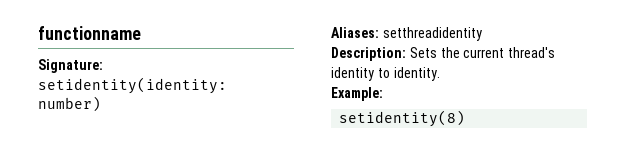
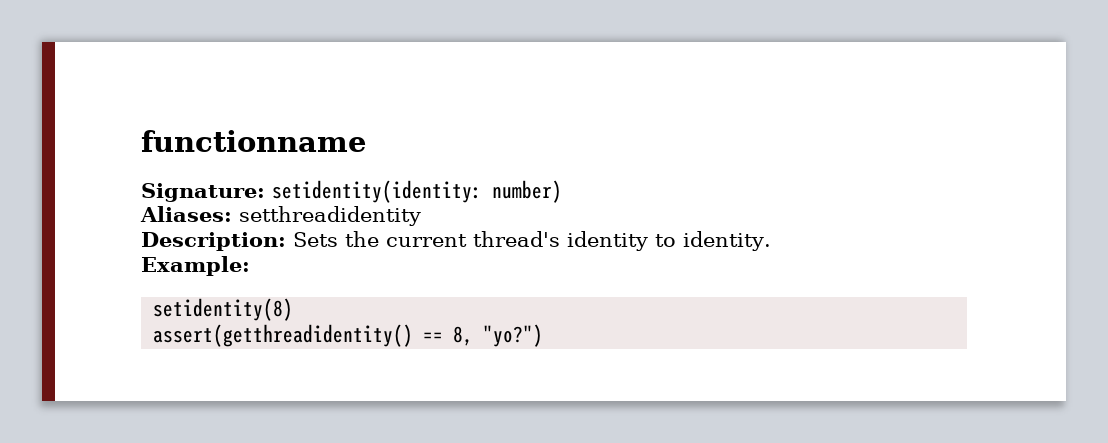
(466, 118) none -> [153,324,544,347] // assert(getthreadidentity() == 8, "yo?")

